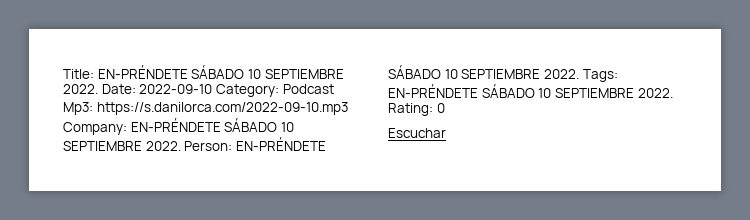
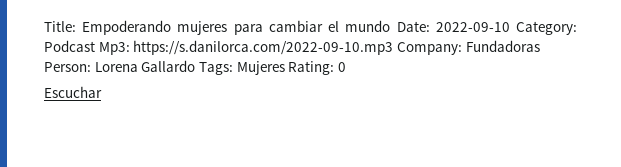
[97,65,344,79] [63,84,98,94] EN-PRÉNDETE SÁBADO 10 SEPTIEMBRE 2022. -> [82,20,391,35] Empoderando mujeres para cambiar el mundo
[130,118,294,132] [63,137,326,151] [388,65,618,82] [388,84,673,98] EN-PRÉNDETE SÁBADO 10 SEPTIEMBRE 2022. Person: EN-PRÉNDETE SÁBADO 10 SEPTIEMBRE 2022. Tags: EN-PRÉNDETE SÁBADO 10 SEPTIEMBRE 2022. -> [465,40,540,52] [44,60,285,75] Fundadoras Person: Lorena Gallardo Tags: Mujeres

